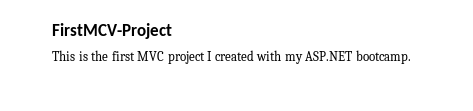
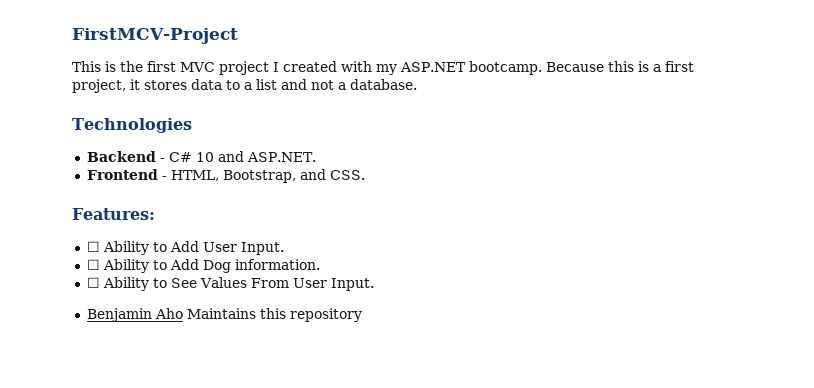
(411, 57) none -> [545,61,694,72] [72,79,417,93] [72,118,192,133] [86,151,316,162] [86,169,365,183] [72,208,155,220] [86,241,284,255] [86,259,320,273] [86,277,374,291] [86,308,362,322] Because this is a first project, it stores data to a list and not a database. // Technologies // Backend - C# 10 and ASP.NET. // Frontend - HTML, Bootstrap, and CSS. // Features: // ☐ Ability to Add User Input. // ☐ Ability to Add Dog information. // ☐ Ability to See Values From User Input. // Benjamin Aho Maintains this repository

